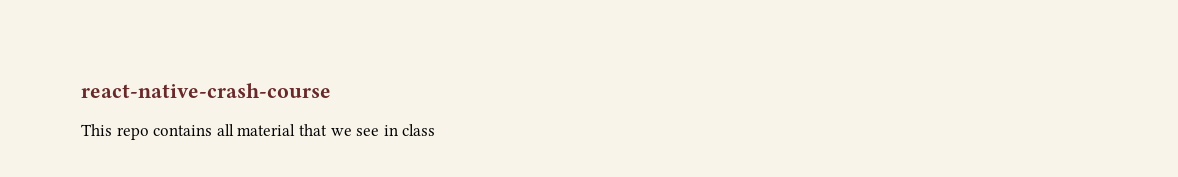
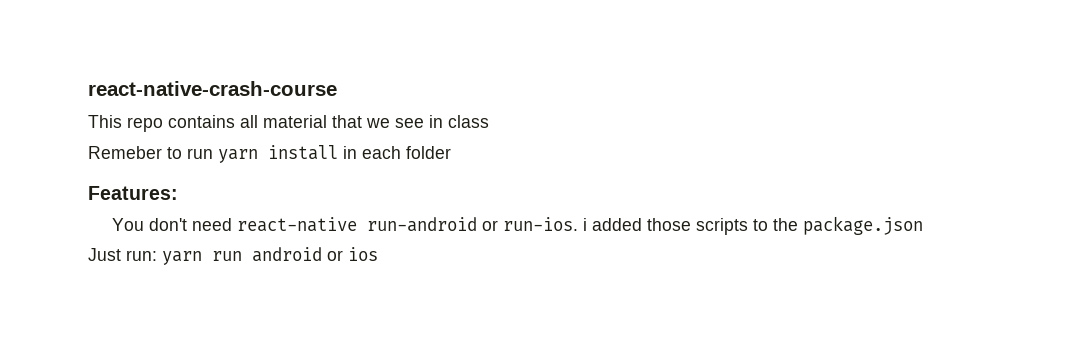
(436, 130) none -> [88,145,451,163] [88,186,178,200] [111,216,923,235] [88,247,378,265] // Remeber to run yarn install in each folder // Features: // You don't need react-native run-android or run-ios. i added those scripts to the package.json // Just run: yarn run android or ios

